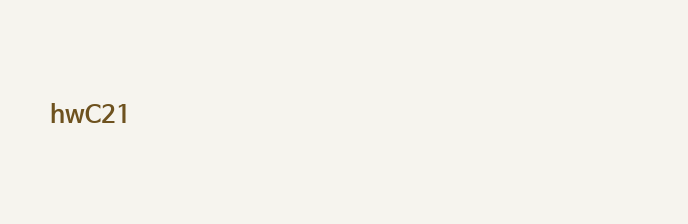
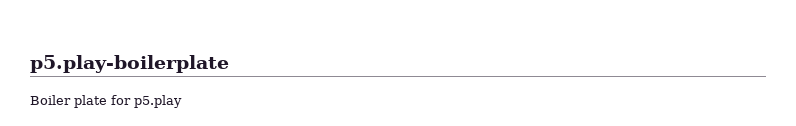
[50,103,131,123] hwC21 -> [30,55,229,73] [30,95,182,108] p5.play-boilerplate // Boiler plate for p5.play

